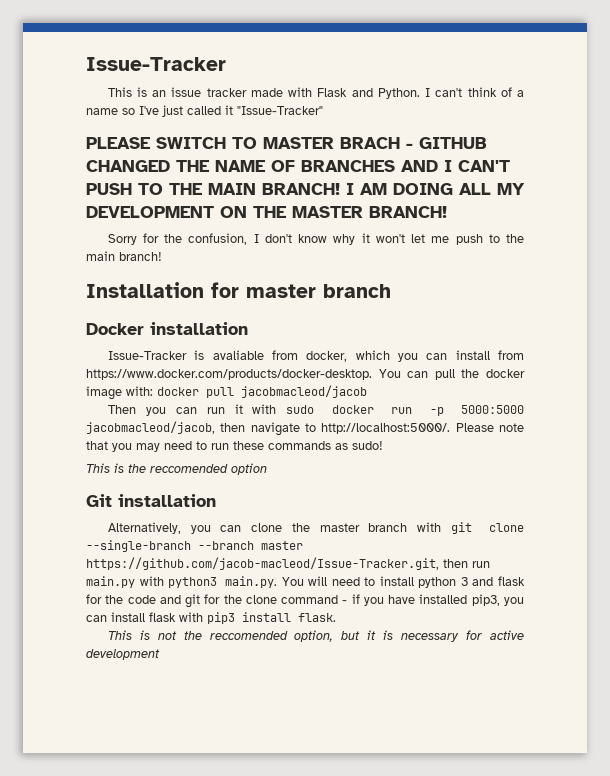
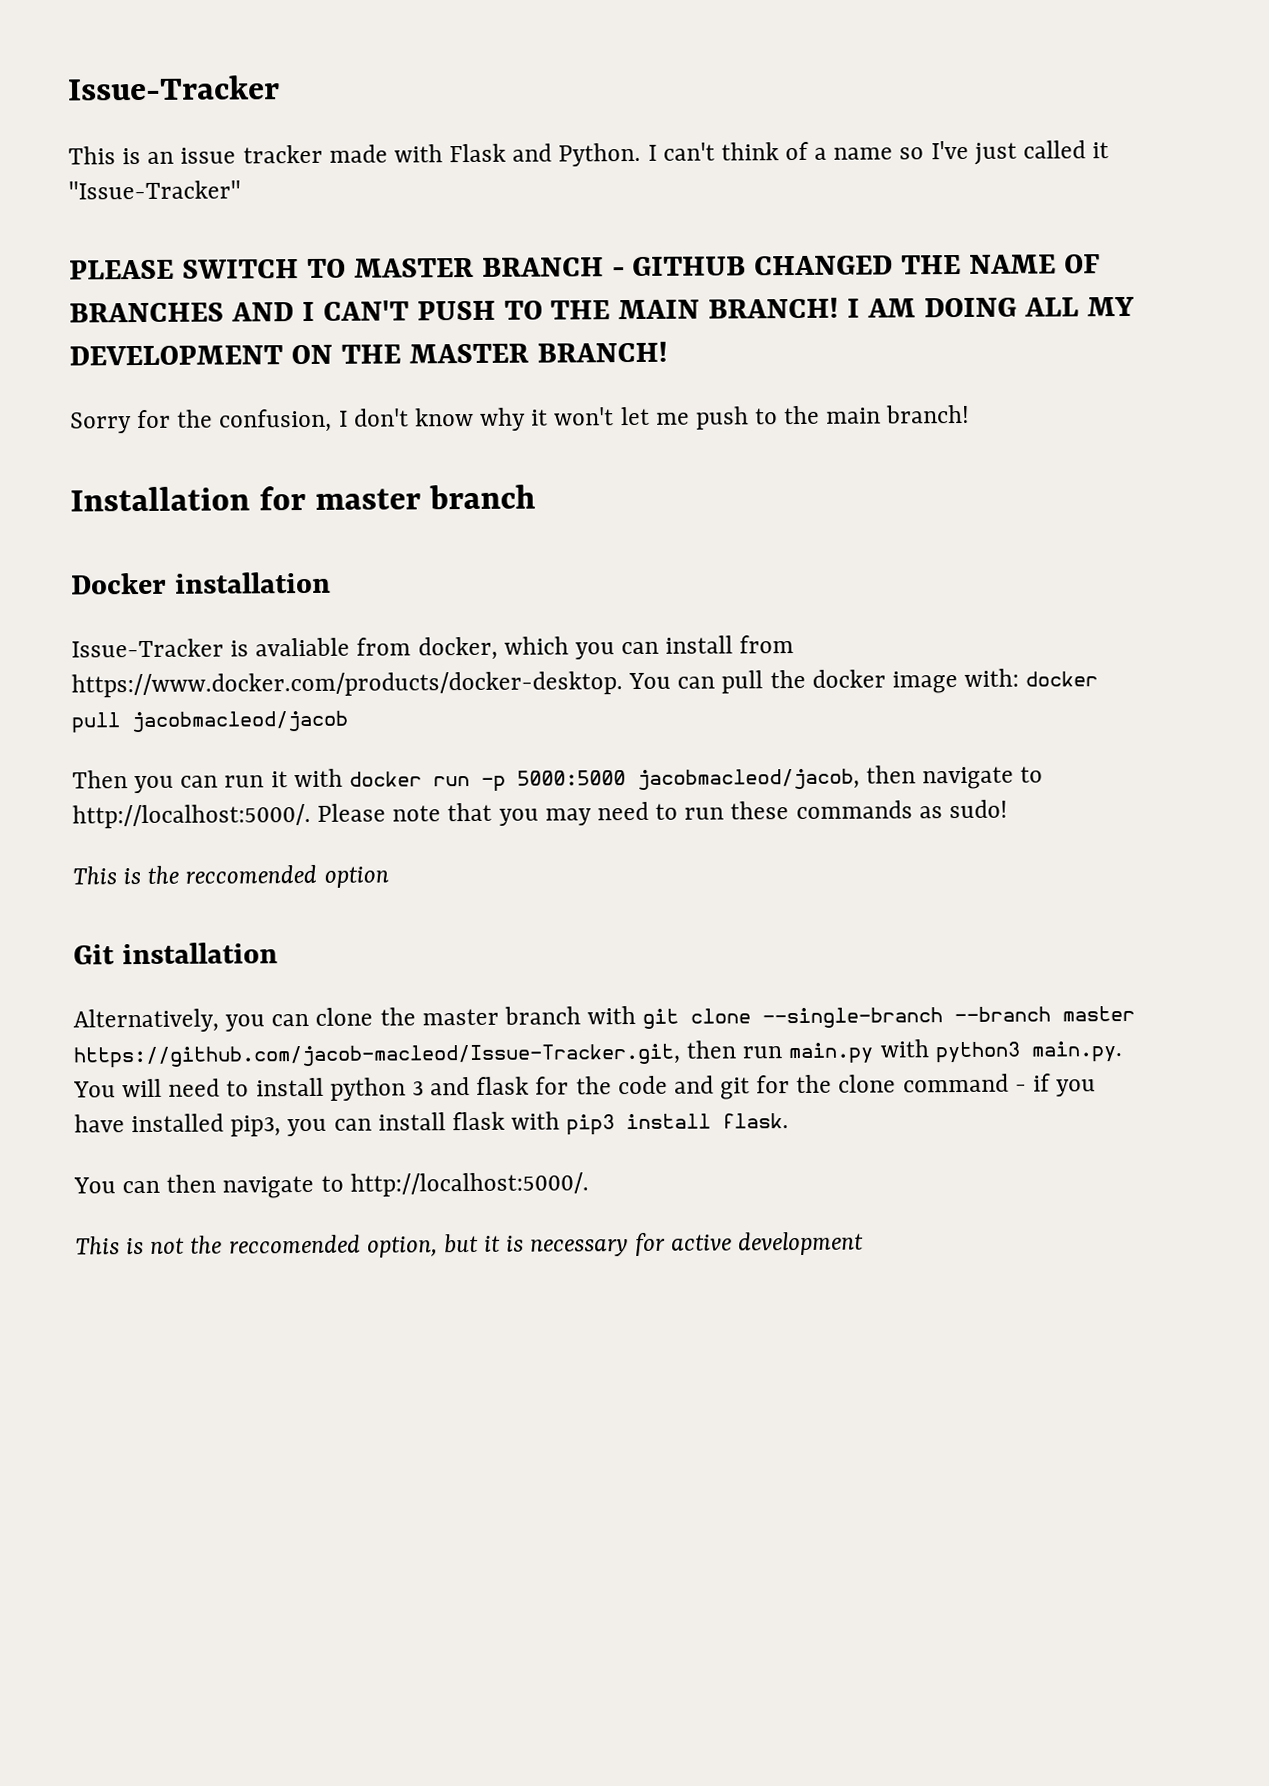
[340,137,400,149] BRACH -> [481,257,604,277] BRANCH
[286,405,315,414] sudo -> (343, 778) none
(336, 617) none -> [73,1172,589,1199] // You can then navigate to http://localhost:5000/.

